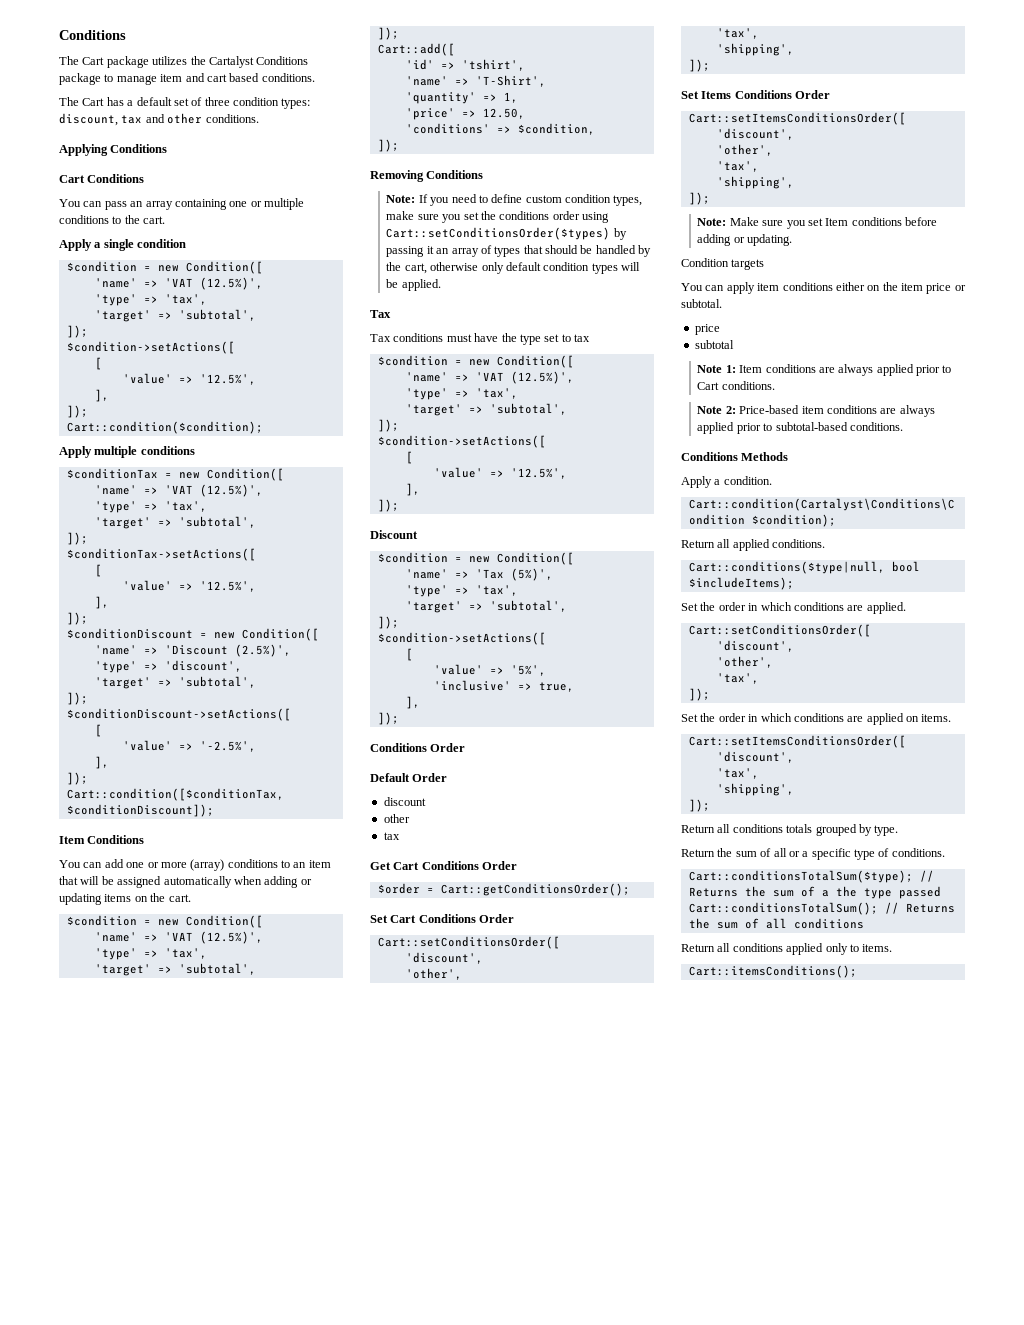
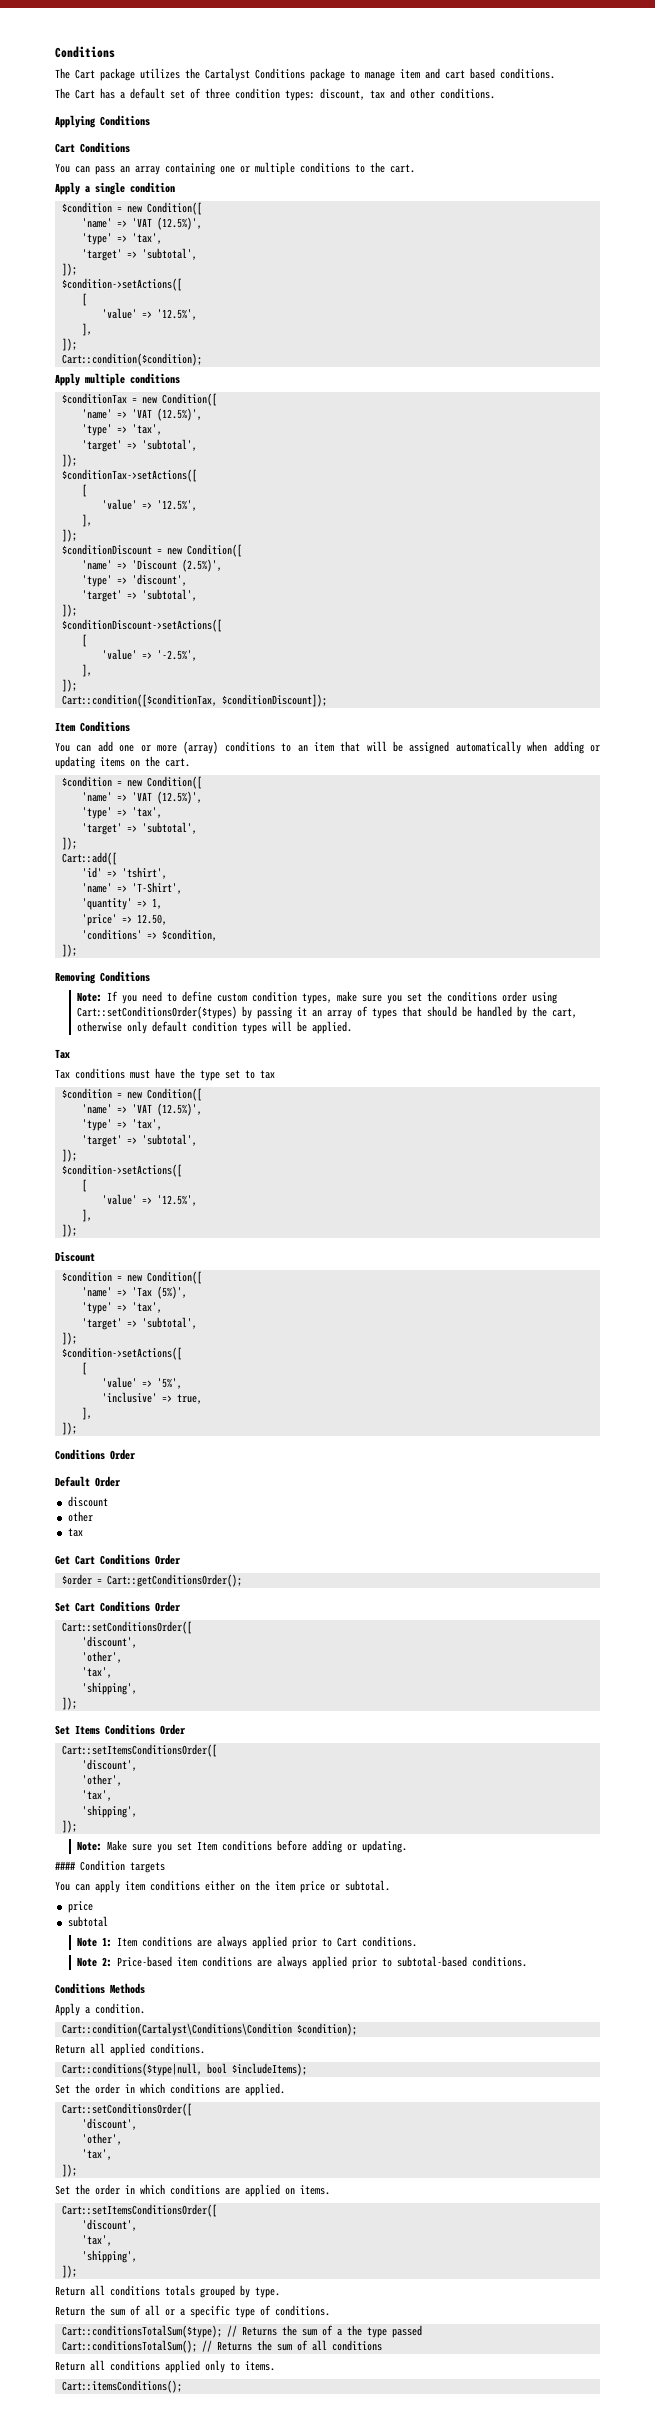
(793, 240) none -> [55,1861,76,1870] ####

